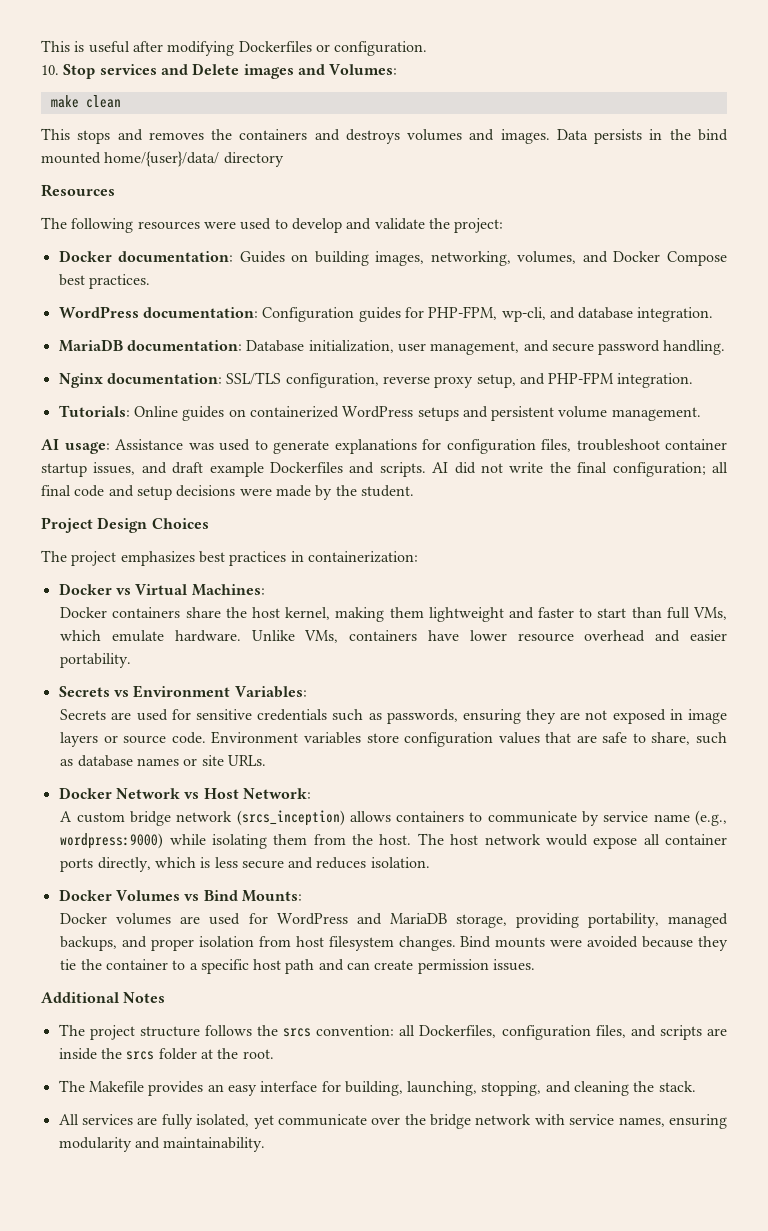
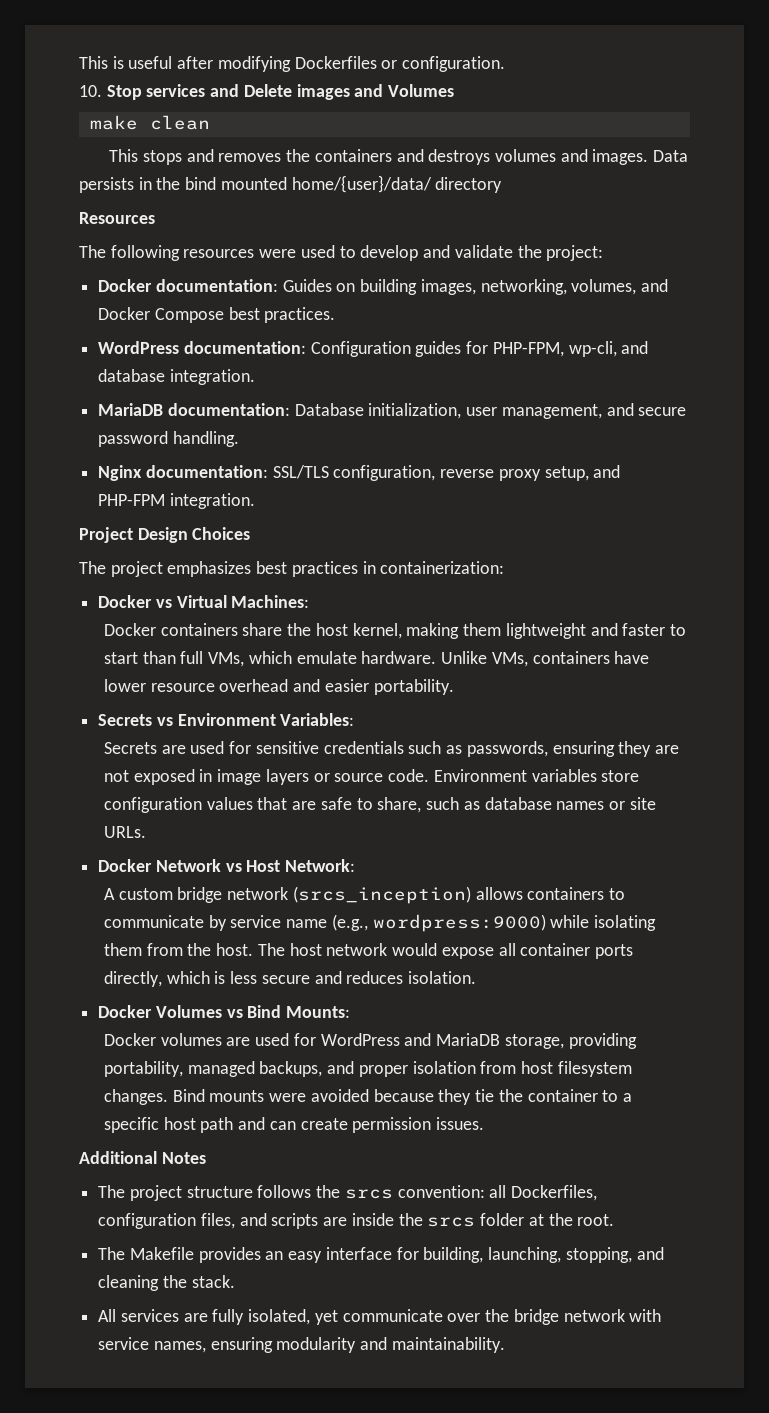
[329,64,398,75] Volumes: -> [388,84,455,97] Volumes
[58,405,701,421] [41,439,727,454] [41,462,728,477] [41,485,414,500] // Tutorials: Online guides on containerized WordPress setups and persistent volume management. // AI usage: Assistance was used to generate explanations for configuration files, troubleshoot container startup issues, and draft example Dockerfiles and scripts. AI did not write the final configuration; all final code and setup decisions were made by the student. -> (255, 501) none

